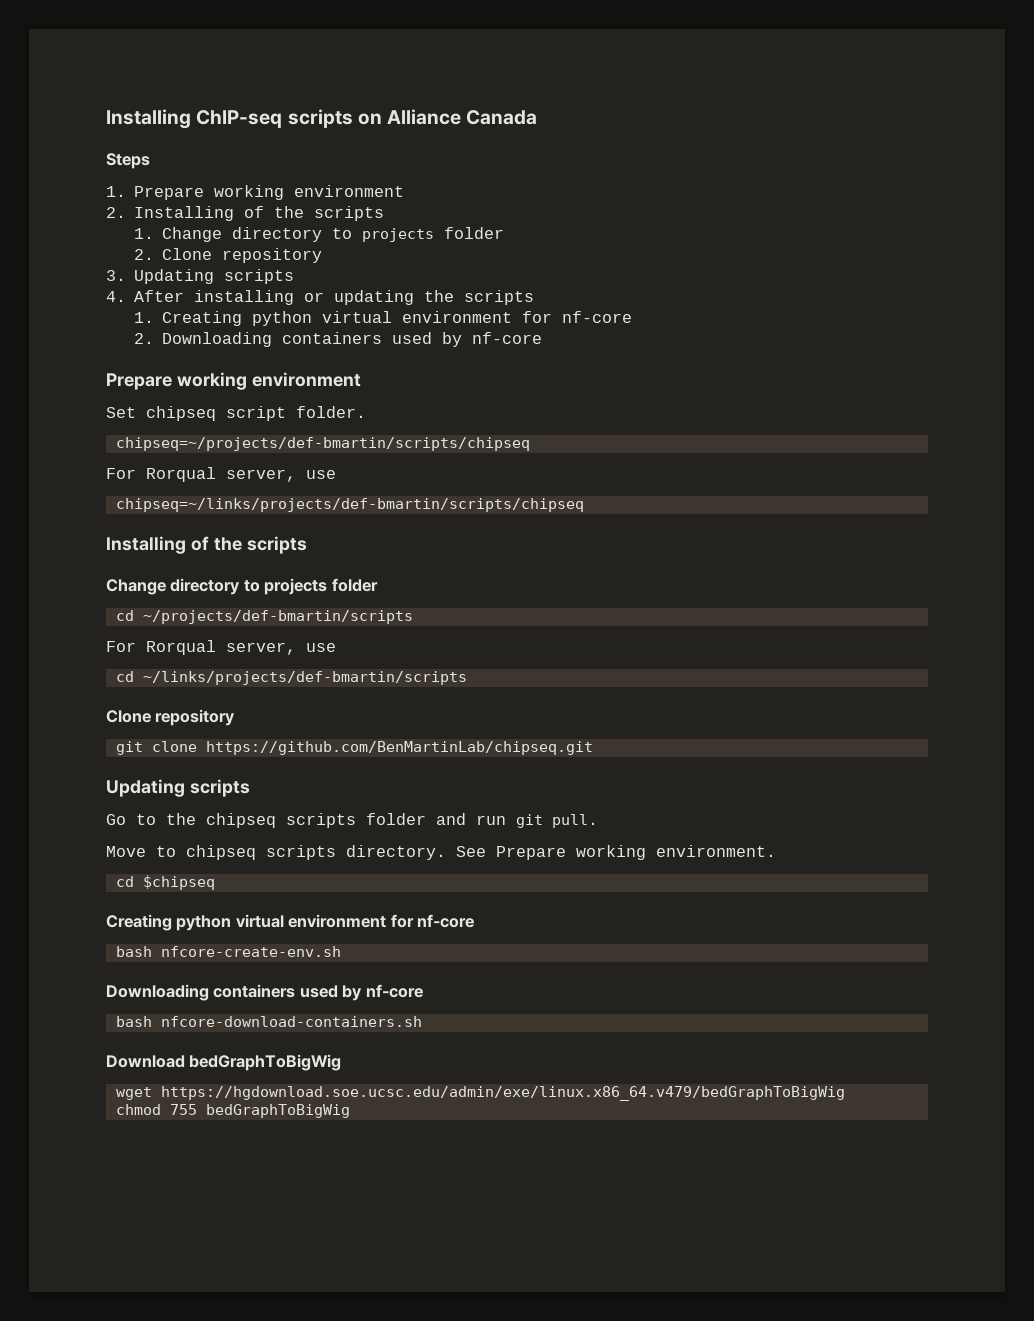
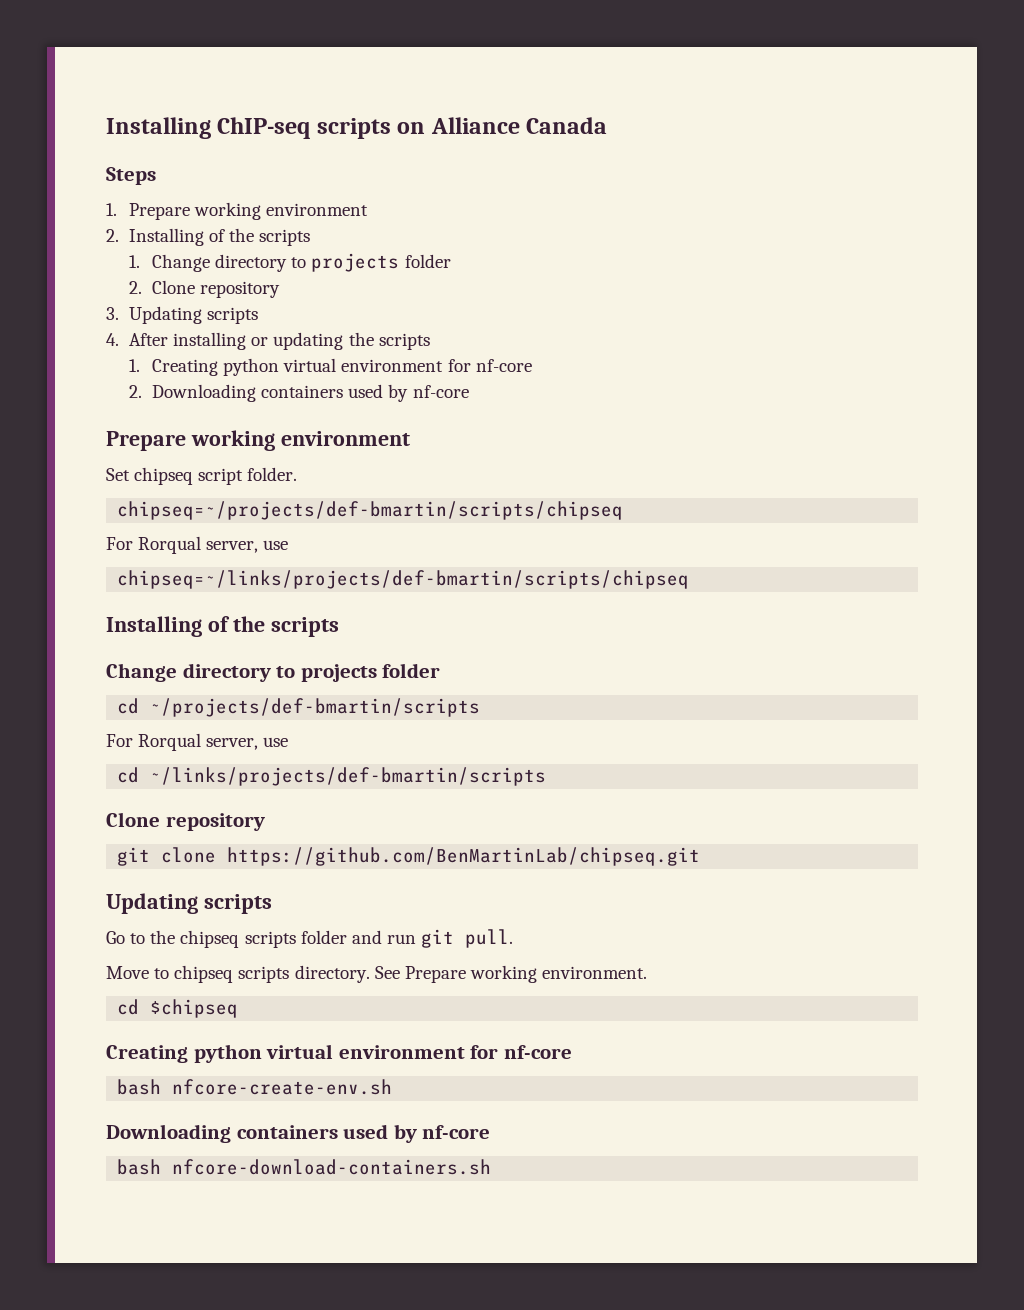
[106,1054,342,1071] [115,1086,845,1101] [115,1104,350,1118] // Download bedGraphToBigWig // wget https://hgdownload.soe.ucsc.edu/admin/exe/linux.x86_64.v479/bedGraphToBigWig // chmod 755 bedGraphToBigWig -> (492, 1167) none

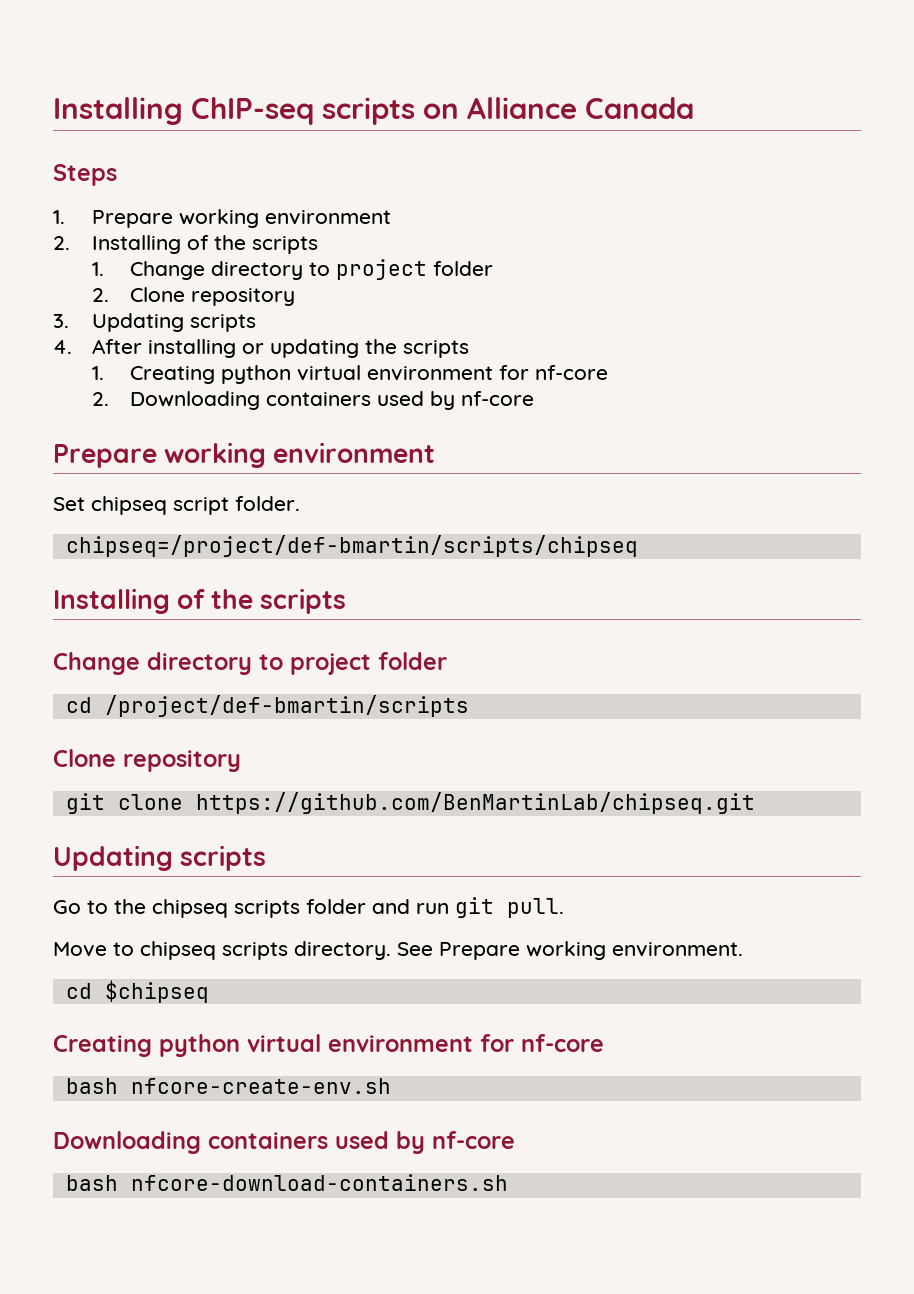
[311,253,400,272] projects -> [336,259,428,280] project
[117,501,624,520] [106,536,289,554] [117,570,690,589] chipseq=~/projects/def-bmartin/scripts/chipseq // For Rorqual server, use // chipseq=~/links/projects/def-bmartin/scripts/chipseq -> [65,535,638,557] chipseq=/project/def-bmartin/scripts/chipseq
[300,664,377,682] projects -> [290,653,371,675] project
[150,698,481,717] [106,733,289,751] [117,767,547,786] ~/projects/def-bmartin/scripts // For Rorqual server, use // cd ~/links/projects/def-bmartin/scripts -> [104,695,469,717] /project/def-bmartin/scripts

